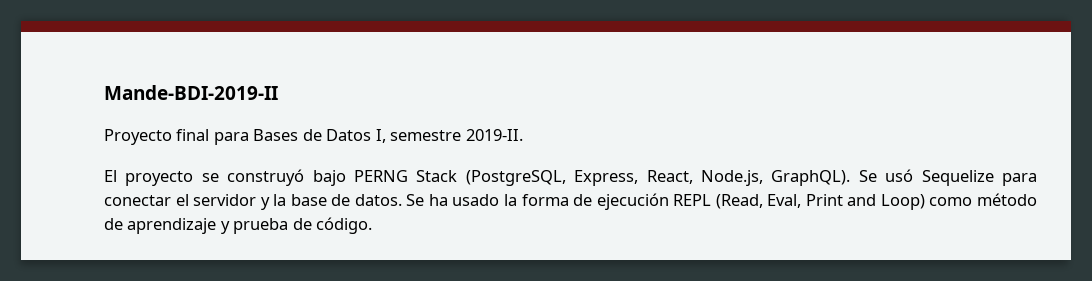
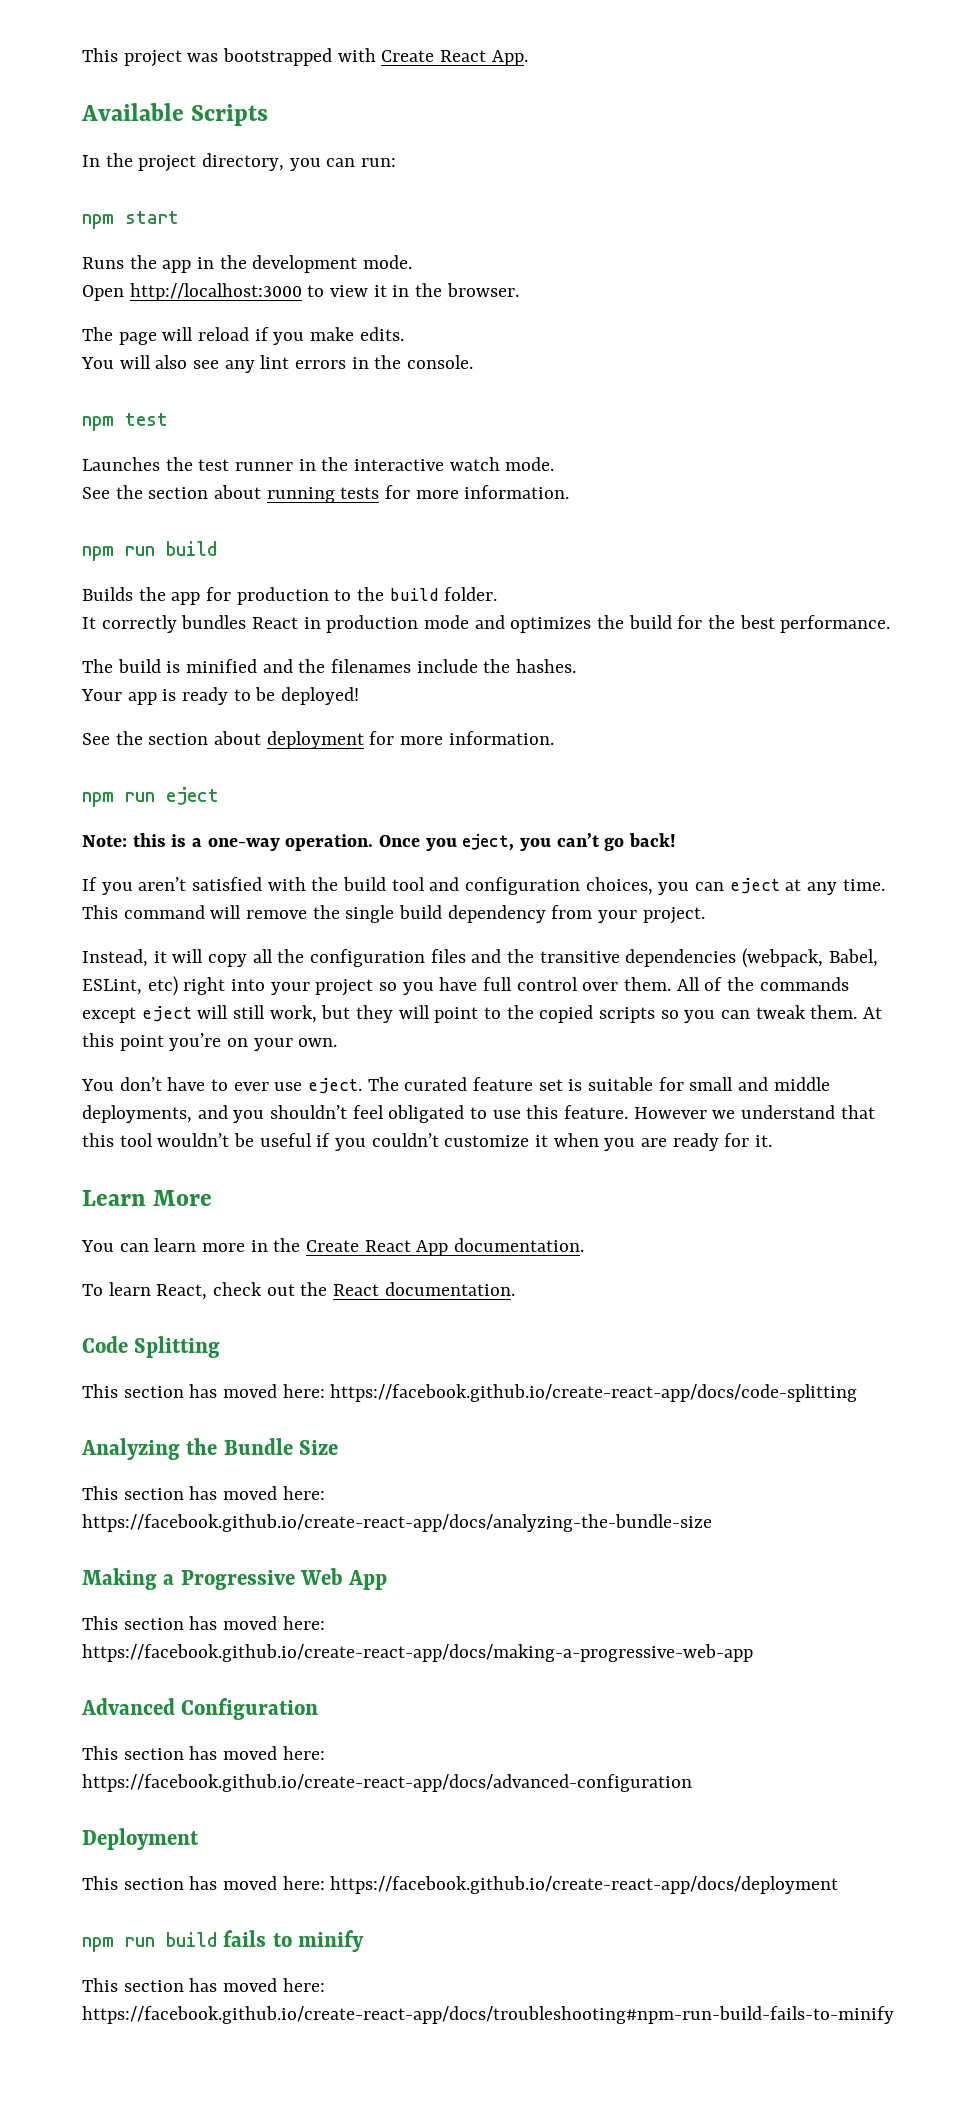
[104,85,278,100] [104,129,523,145] [104,169,1037,186] [104,193,1037,210] [104,217,373,234] Mande-BDI-2019-II // Proyecto final para Bases de Datos I, semestre 2019-II. // El proyecto se construyó bajo PERNG Stack (PostgreSQL, Express, React, Node.js, GraphQL). Se usó Sequelize para conectar el servidor y la base de datos. Se ha usado la forma de ejecución REPL (Read, Eval, Print and Loop) como método de aprendizaje y prueba de código. -> [82,48,528,67] [81,103,269,126] [82,153,397,172] [82,211,179,229] [82,255,413,273] [82,283,519,301] [82,327,404,345] [81,355,474,373] [82,413,168,431] [82,457,555,471] [82,485,570,503] [82,541,217,561] [82,587,498,605] [82,615,891,633] [82,659,577,673] [81,687,360,705] [82,731,554,749] [82,787,219,807] [82,833,677,851] [82,877,885,895] [82,905,705,924] [82,948,878,968] [82,976,849,996] [82,1005,883,1023] [82,1033,338,1051] [81,1077,830,1094] [82,1105,875,1123] [82,1133,773,1151] [82,1190,213,1206] [81,1238,585,1256] [82,1282,515,1300] [82,1336,221,1358] [82,1384,858,1402] [81,1438,339,1460] [82,1486,325,1500] [82,1514,712,1532] [82,1568,388,1590] [82,1616,325,1630] [82,1644,753,1662] [81,1698,319,1720] [82,1746,325,1760] [82,1774,692,1792] [82,1828,199,1850] [82,1876,839,1894] [82,1930,365,1952] [82,1978,325,1992] [82,2006,894,2024] This project was bootstrapped with Create React App. // Available Scripts // In the project directory, you can run: // npm start // Runs the app in the development mode. // Open http://localhost:3000 to view it in the browser. // The page will reload if you make edits. // You will also see any lint errors in the console. // npm test // Launches the test runner in the interactive watch mode. // See the section about running tests for more information. // npm run build // Builds the app for production to the build folder. // It correctly bundles React in production mode and optimizes the build for the best performance. // The build is minified and the filenames include the hashes. // Your app is ready to be deployed! // See the section about deployment for more information. // npm run eject // Note: this is a one-way operation. Once you eject, you can’t go back! // If you aren’t satisfied with the build tool and configuration choices, you can eject at any time. This command will remove the single build dependency from your project. // Instead, it will copy all the configuration files and the transitive dependencies (webpack, Babel, ESLint, etc) right into your project so you have full control over them. All of the commands except eject will still work, but they will point to the copied scripts so you can tweak them. At this point you’re on your own. // You don’t have to ever use eject. The curated feature set is suitable for small and middle deployments, and you shouldn’t feel obligated to use this feature. However we understand that this tool wouldn’t be useful if you couldn’t customize it when you are ready for it. // Learn More // You can learn more in the Create React App documentation. // To learn React, check out the React documentation. // Code Splitting // This section has moved here: https://facebook.github.io/create-react-app/docs/code-splitting // Analyzing the Bundle Size // This section has moved here: https://facebook.github.io/create-react-app/docs/analyzing-the-bundle-size // Making a Progressive Web App // This section has moved here: https://facebook.github.io/create-react-app/docs/making-a-progressive-web-app // Advanced Configuration // This section has moved here: https://facebook.github.io/create-react-app/docs/advanced-configuration // Deployment // This section has moved here: https://facebook.github.io/create-react-app/docs/deployment // npm run build fails to minify // This section has moved here: https://facebook.github.io/create-react-app/docs/troubleshooting#npm-run-build-fails-to-minify

